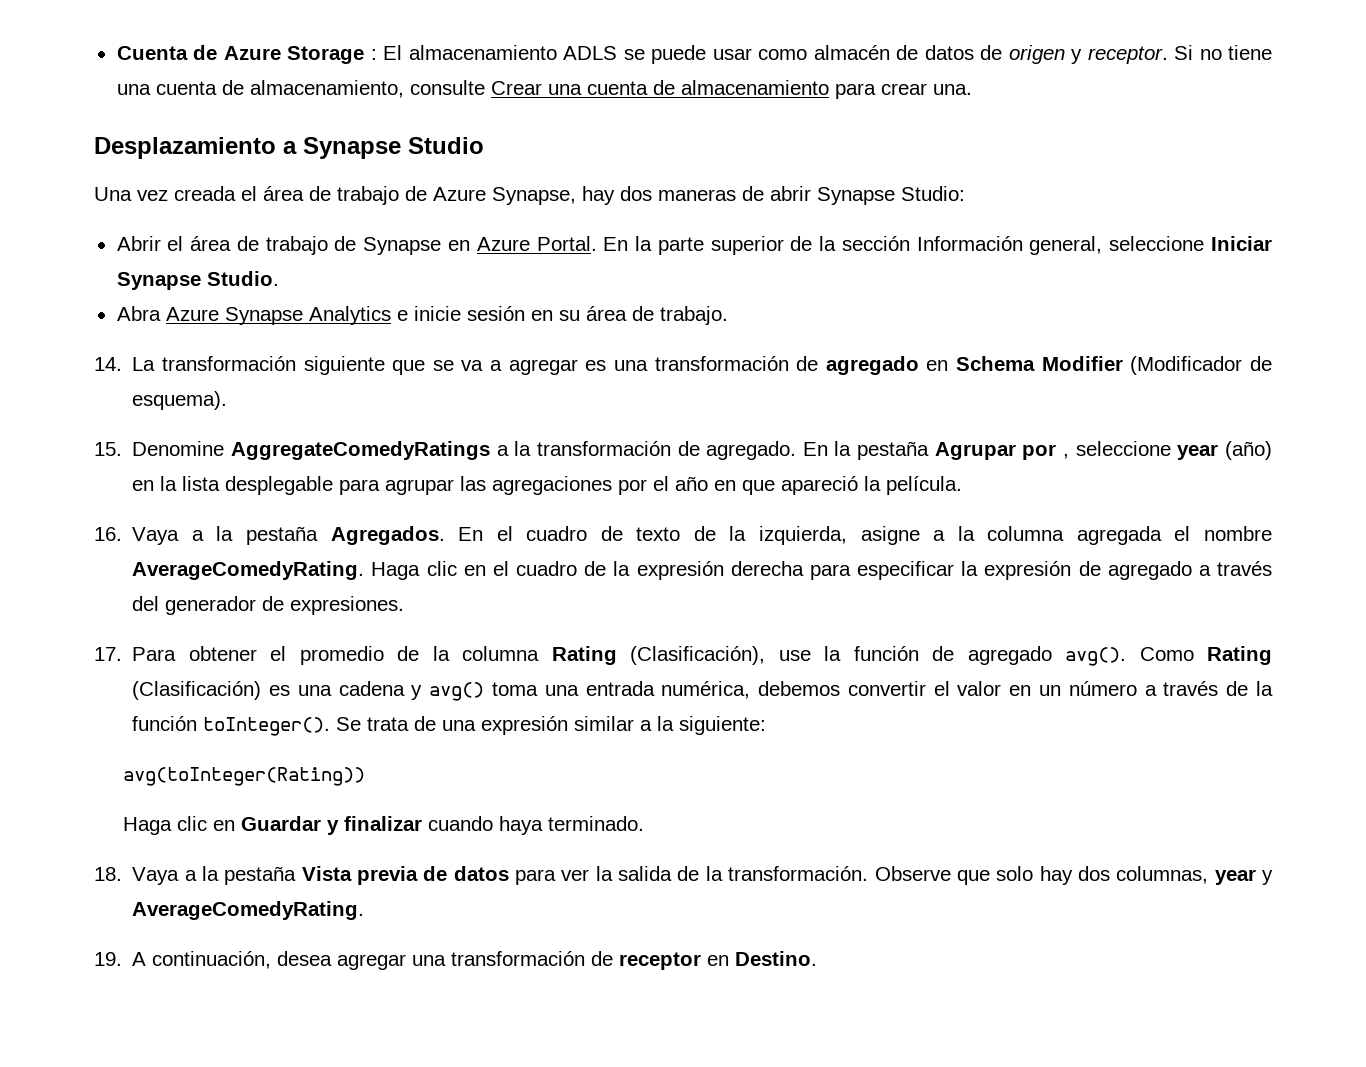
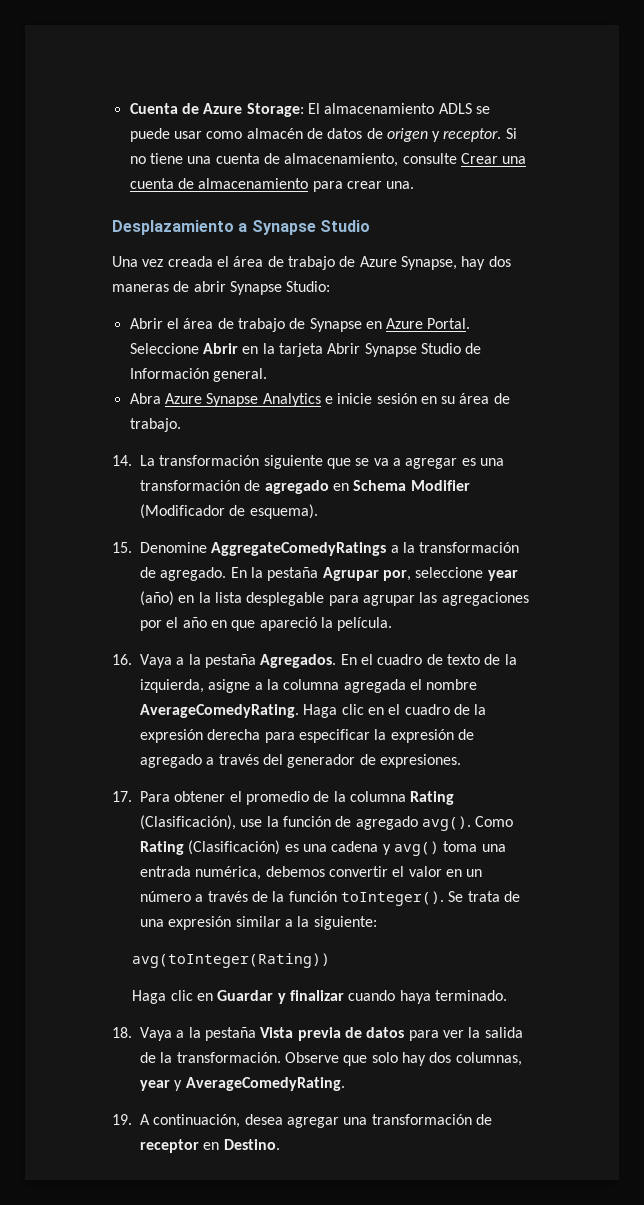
[287,46,377,64] Storage : -> [246,103,304,117] Storage:
[603,236,1273,255] [116,271,279,290] En la parte superior de la sección Información general, seleccione Iniciar Synapse Studio. -> [129,343,482,357] [129,368,267,382] Seleccione Abrir en la tarjeta Abrir Synapse Studio de Información general.
[1022,444,1070,460] por , -> [382,570,411,581] por,

